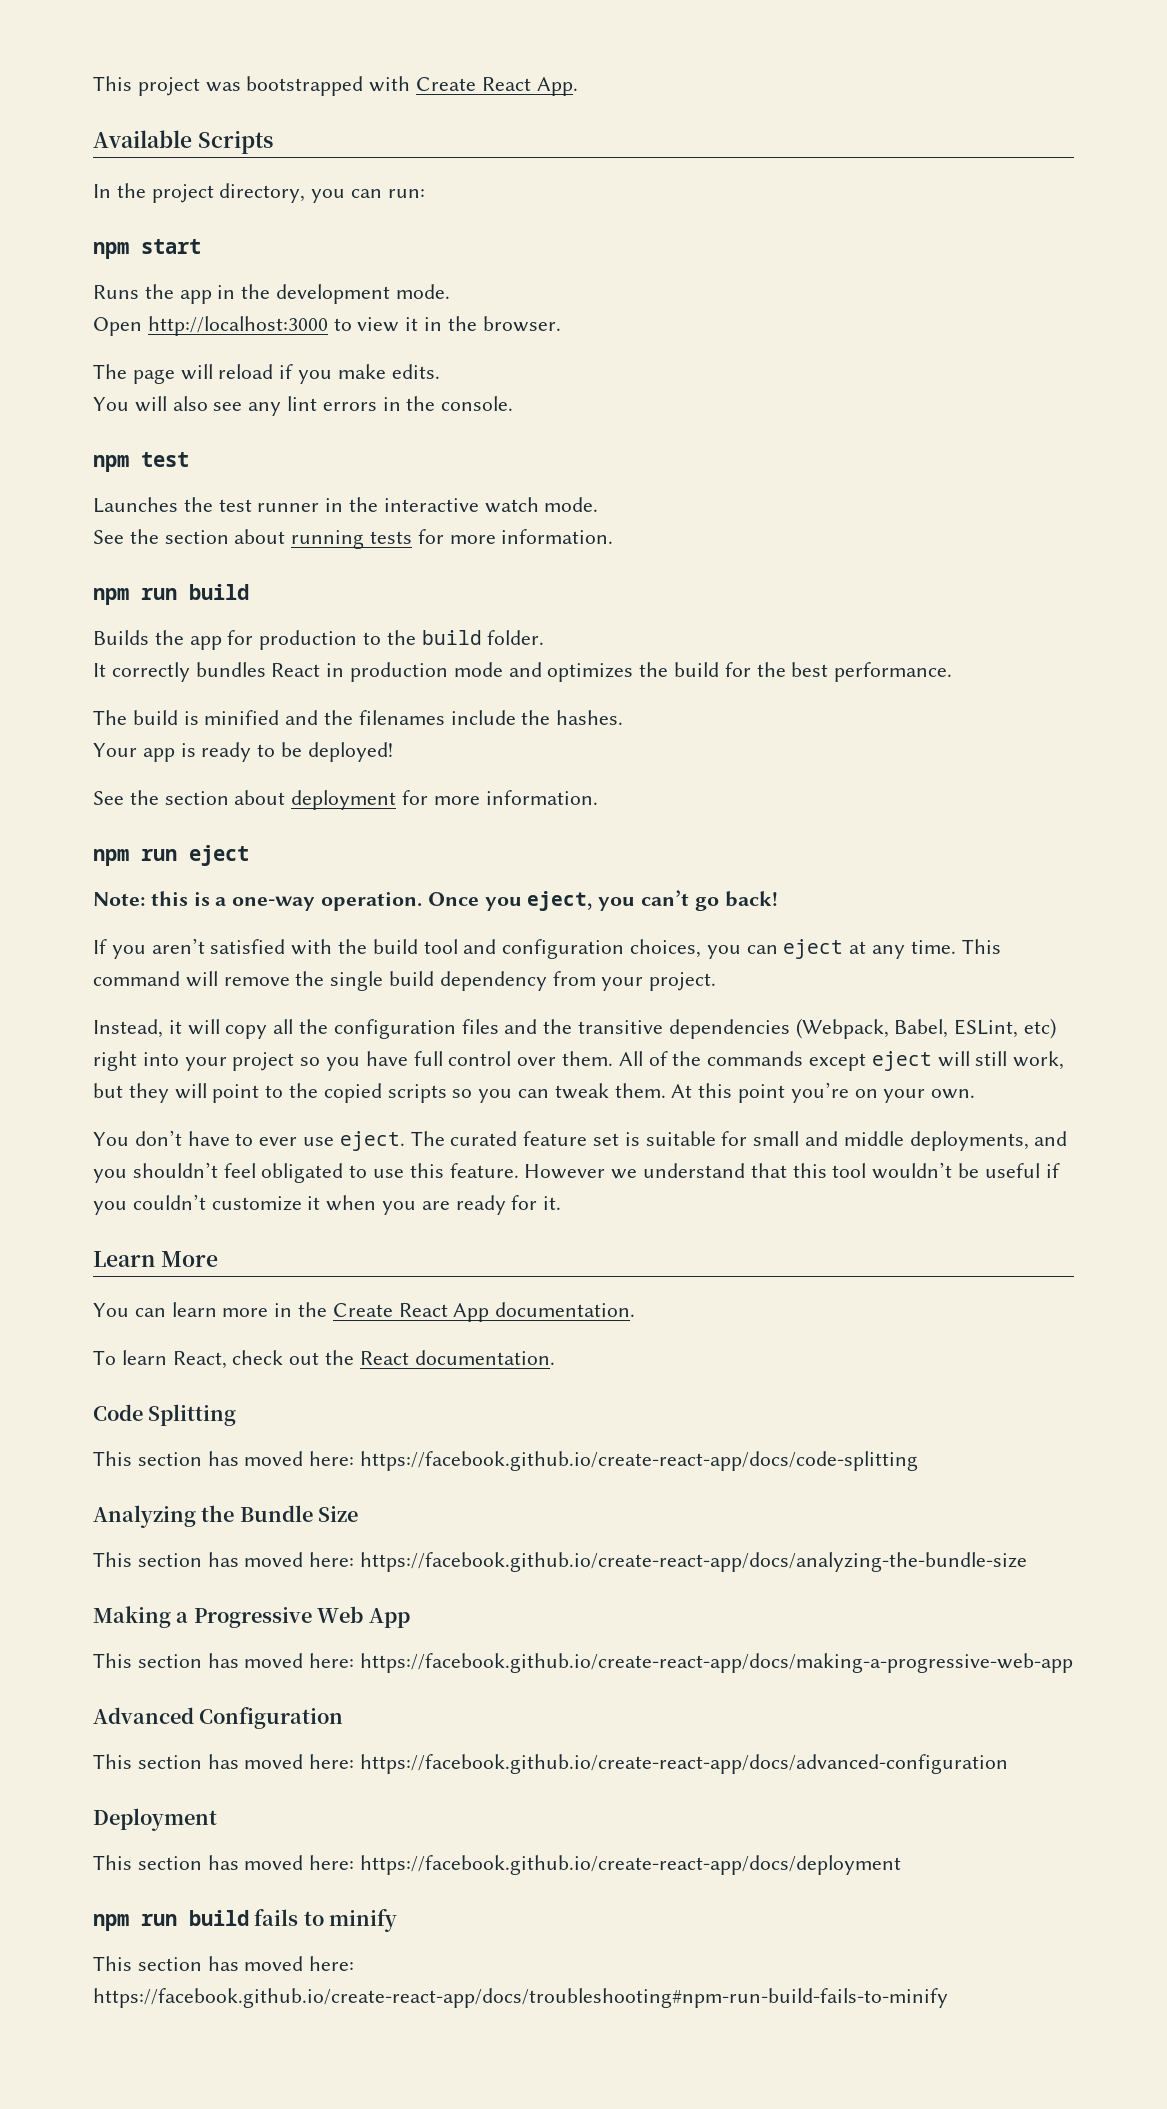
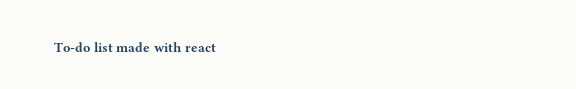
[93,76,578,96] [93,130,273,154] [93,183,425,203] [93,239,201,259] [93,284,450,304] [93,316,561,336] [93,364,440,384] [93,396,514,416] [93,452,189,472] [93,497,599,513] [93,529,614,549] [93,584,249,605] [93,630,545,650] [93,662,953,682] [93,710,624,725] [93,742,393,762] [93,790,598,810] [93,845,249,866] [93,890,778,911] [93,938,1001,959] [93,971,717,991] [93,1018,1057,1039] [93,1051,1065,1071] [93,1082,976,1103] [93,1130,1068,1151] [93,1162,1060,1183] [93,1194,562,1215] [93,1251,218,1267] [93,1302,636,1322] [93,1350,555,1369] [93,1404,237,1426] [93,1451,919,1471] [93,1505,359,1528] [93,1552,1028,1572] [93,1606,410,1628] [93,1653,1074,1673] [93,1707,344,1729] [93,1754,1009,1774] [93,1808,217,1831] [93,1855,902,1875] [93,1909,398,1932] [93,1956,355,1971] [93,1988,948,2008] This project was bootstrapped with Create React App. // Available Scripts // In the project directory, you can run: // npm start // Runs the app in the development mode. // Open http://localhost:3000 to view it in the browser. // The page will reload if you make edits. // You will also see any lint errors in the console. // npm test // Launches the test runner in the interactive watch mode. // See the section about running tests for more information. // npm run build // Builds the app for production to the build folder. // It correctly bundles React in production mode and optimizes the build for the best performance. // The build is minified and the filenames include the hashes. // Your app is ready to be deployed! // See the section about deployment for more information. // npm run eject // Note: this is a one-way operation. Once you eject, you can’t go back! // If you aren’t satisfied with the build tool and configuration choices, you can eject at any time. This command will remove the single build dependency from your project. // Instead, it will copy all the configuration files and the transitive dependencies (Webpack, Babel, ESLint, etc) right into your project so you have full control over them. All of the commands except eject will still work, but they will point to the copied scripts so you can tweak them. At this point you’re on your own. // You don’t have to ever use eject. The curated feature set is suitable for small and middle deployments, and you shouldn’t feel obligated to use this feature. However we understand that this tool wouldn’t be useful if you couldn’t customize it when you are ready for it. // Learn More // You can learn more in the Create React App documentation. // To learn React, check out the React documentation. // Code Splitting // This section has moved here: https://facebook.github.io/create-react-app/docs/code-splitting // Analyzing the Bundle Size // This section has moved here: https://facebook.github.io/create-react-app/docs/analyzing-the-bundle-size // Making a Progressive Web App // This section has moved here: https://facebook.github.io/create-react-app/docs/making-a-progressive-web-app // Advanced Configuration // This section has moved here: https://facebook.github.io/create-react-app/docs/advanced-configuration // Deployment // This section has moved here: https://facebook.github.io/create-react-app/docs/deployment // npm run build fails to minify // This section has moved here: https://facebook.github.io/create-react-app/docs/troubleshooting#npm-run-build-fails-to-minify -> [54,42,216,52] To-do list made with react

